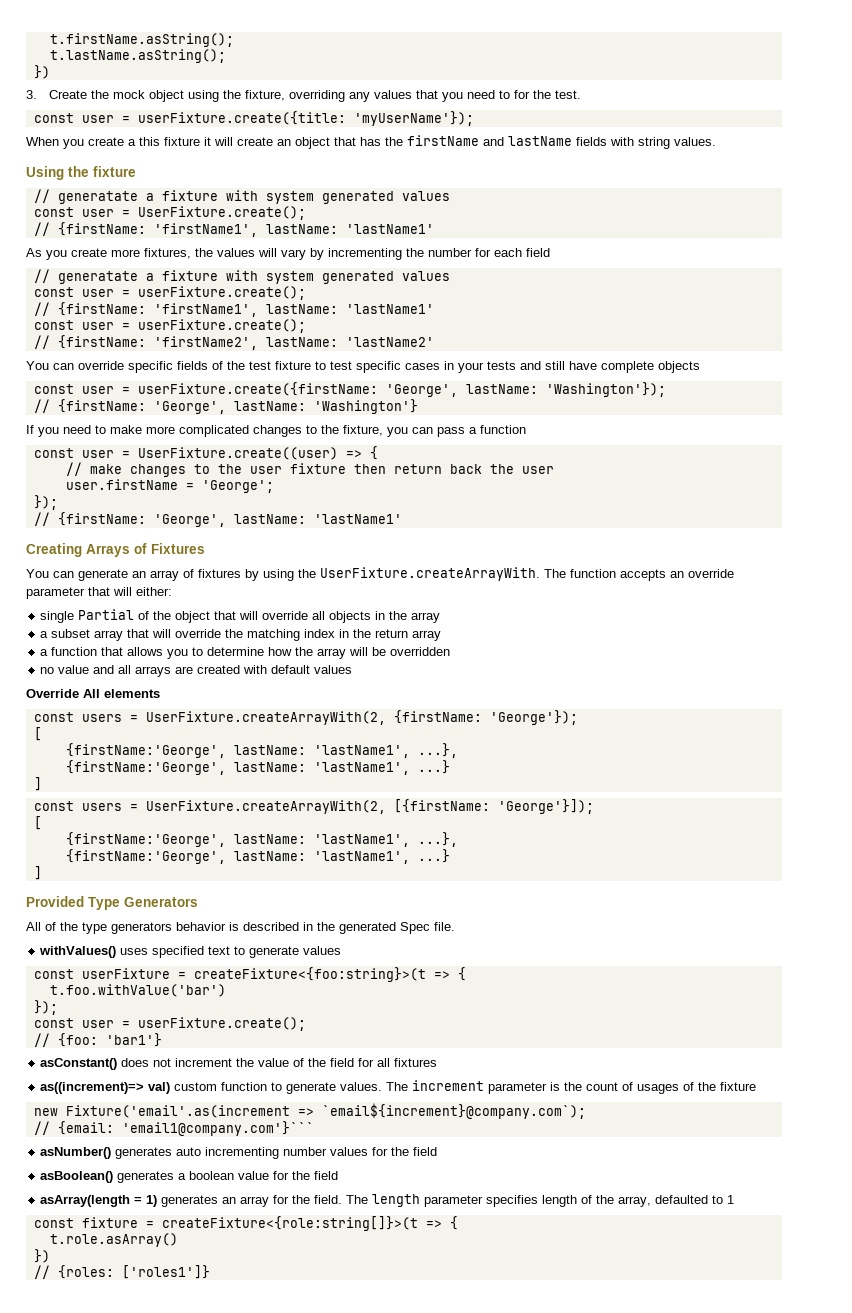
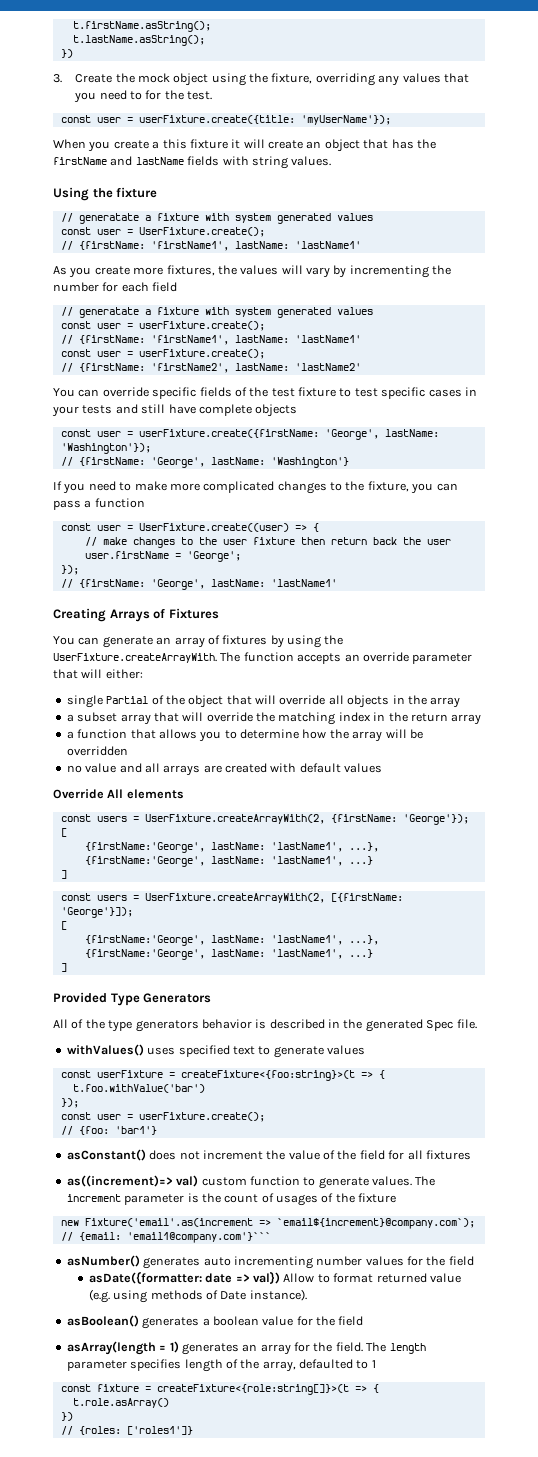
(438, 1151) none -> [88,1272,461,1284] [88,1289,307,1303] // asDate({formatter: date => val}) Allow to format returned value (e.g. using methods of Date instance).

